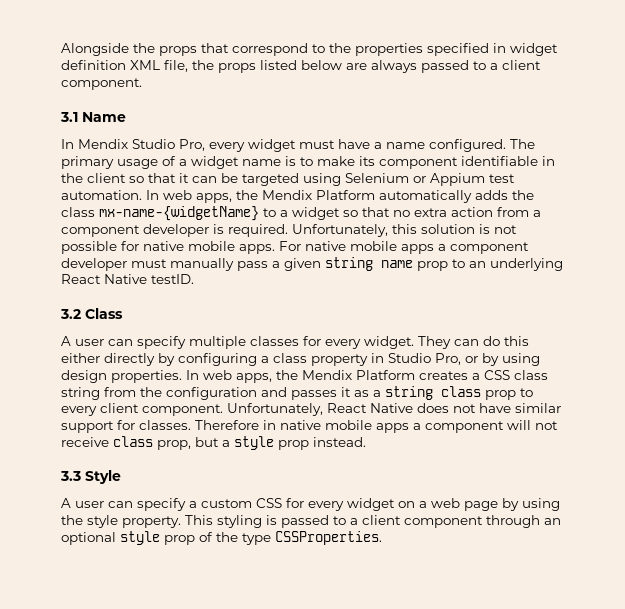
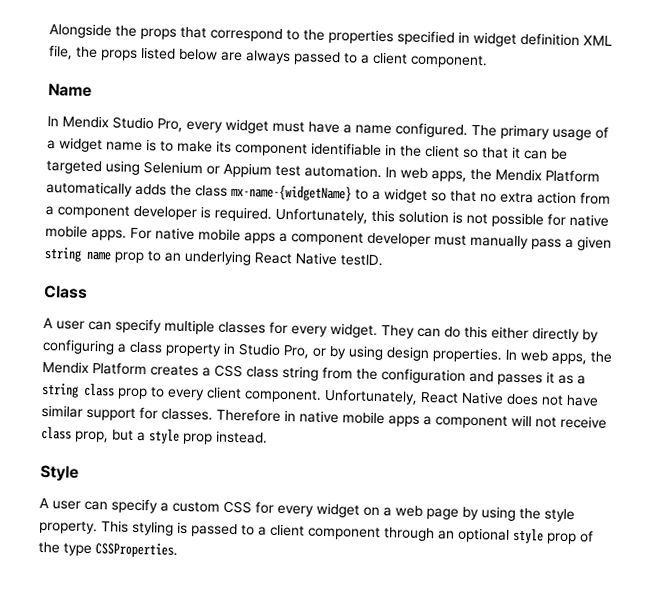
[60,112,78,122] 3.1 -> (488, 61) none
[60,309,81,319] 3.2 -> (383, 260) none
[60,471,81,481] 3.3 -> (268, 437) none

